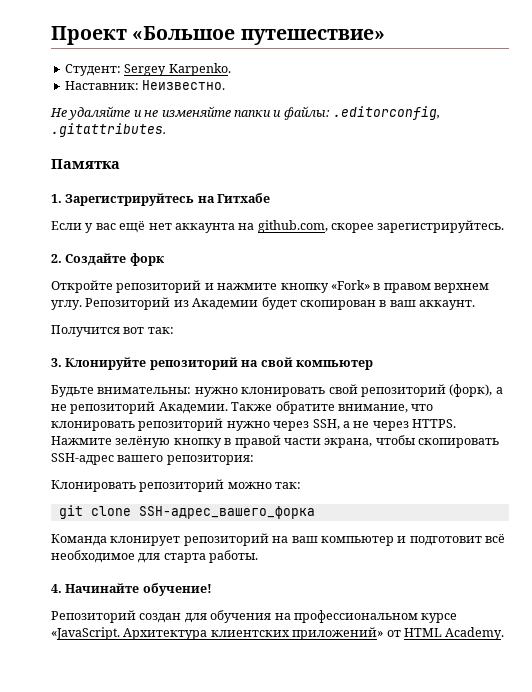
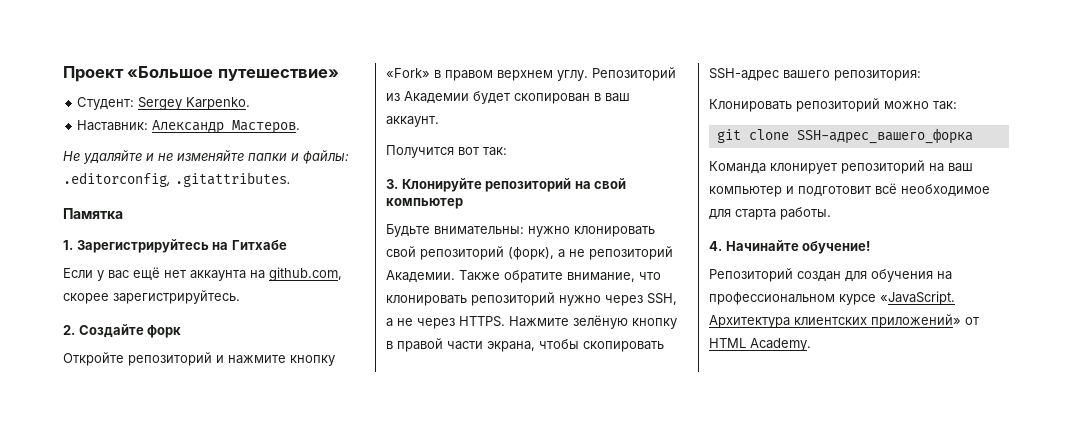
[142,80,226,90] Неизвестно. -> [152,120,301,134] Александр Мастеров.

